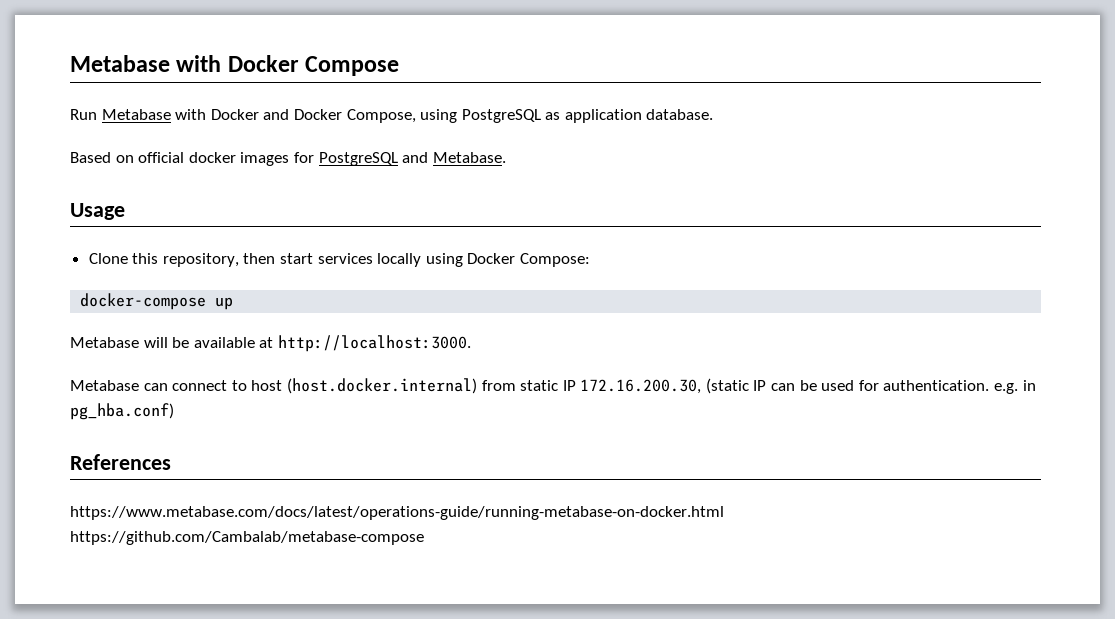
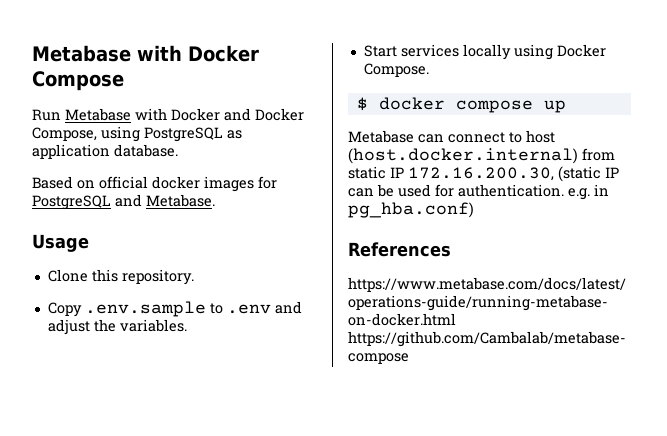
[162,253,591,267] [80,293,234,310] [70,335,471,352] repository, then start services locally using Docker Compose: // docker-compose up // Metabase will be available at http://localhost:3000. -> [121,269,194,285] [47,301,302,317] [47,319,187,335] [363,44,606,60] [363,63,429,77] [356,97,566,113] repository. // Copy .env.sample to .env and adjust the variables. // Start services locally using Docker Compose. // $ docker compose up

